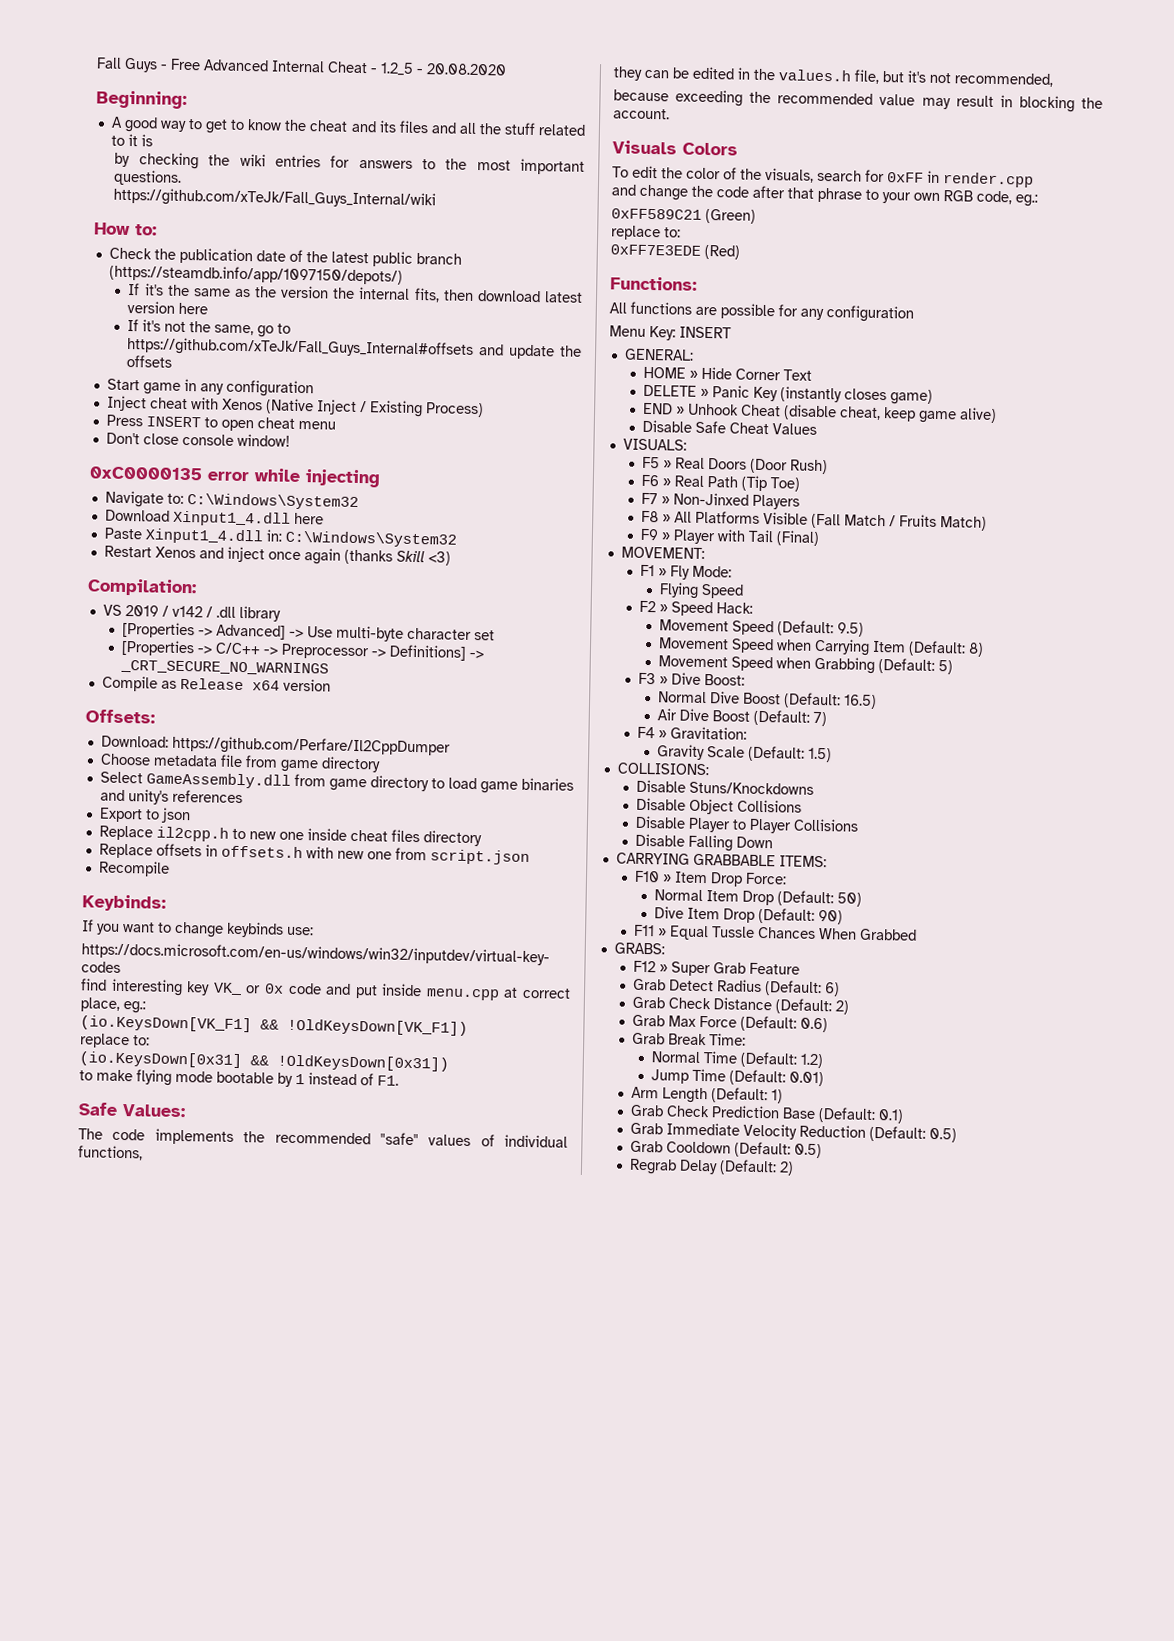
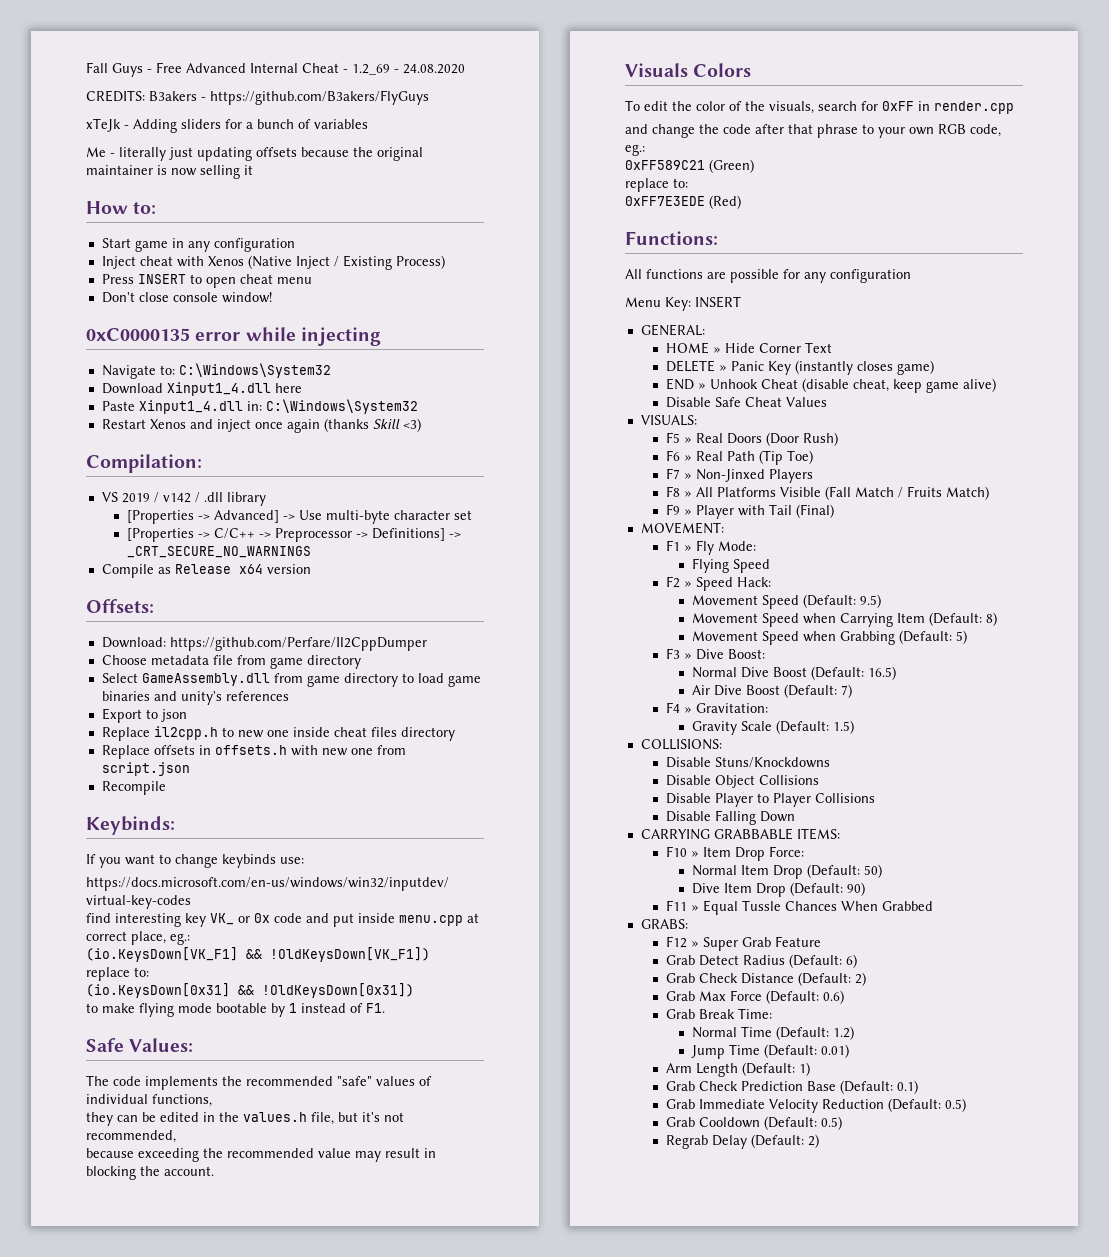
[380,62,507,76] [96,90,187,109] [110,116,587,136] [110,133,153,147] [114,152,585,175] [113,169,183,186] [113,187,437,210] [94,222,157,236] [108,247,462,267] [108,264,403,285] [128,282,584,303] [127,300,209,315] [127,318,292,338] [127,336,582,360] [126,354,173,368] 1.2_5 - 20.08.2020 // Beginning: // A good way to get to know the cheat and its files and all the stuff related to it is // by checking the wiki entries for answers to the most important questions. // https://github.com/xTeJk/Fall_Guys_Internal/wiki // How to: // Check the publication date of the latest public branch (https://steamdb.info/app/1097150/depots/) // If it's the same as the version the internal fits, then download latest version here // If it's not the same, go to https://github.com/xTeJk/Fall_Guys_Internal#offsets and update the offsets -> [352,64,465,75] [86,90,429,105] [86,118,368,133] [86,147,423,161] [86,165,253,179] [86,201,157,214] 1.2_69 - 24.08.2020 // CREDITS: B3akers - https://github.com/B3akers/FlyGuys // xTeJk - Adding sliders for a bunch of variables // Me - literally just updating offsets because the original maintainer is now selling it // How to:

